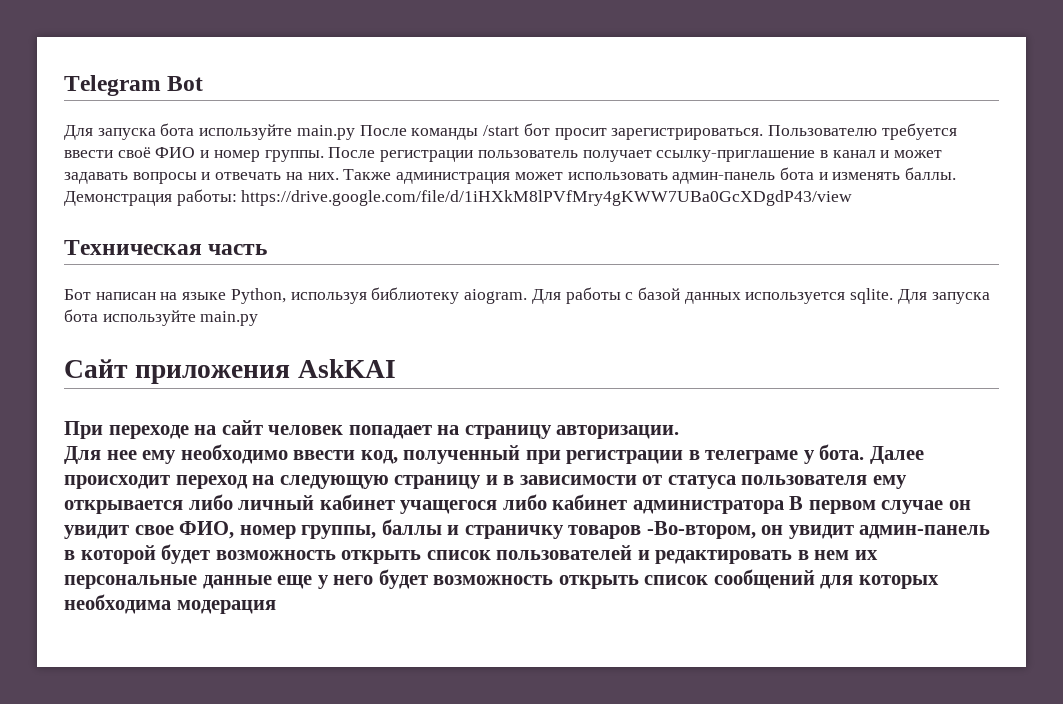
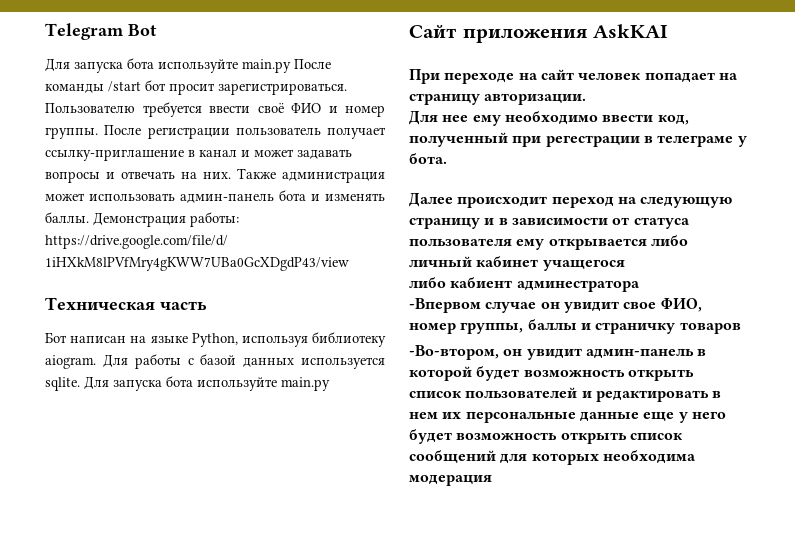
[566,450,684,464] регистрации -> [545,135,640,147] регестрации
(865, 452) none -> (447, 158) //
[502,494,876,514] либо кабинет администратора В первом -> [409,277,640,292] [409,298,481,313] // либо кабиент админестратора // -Впервом
(642, 532) none -> (741, 328) //

